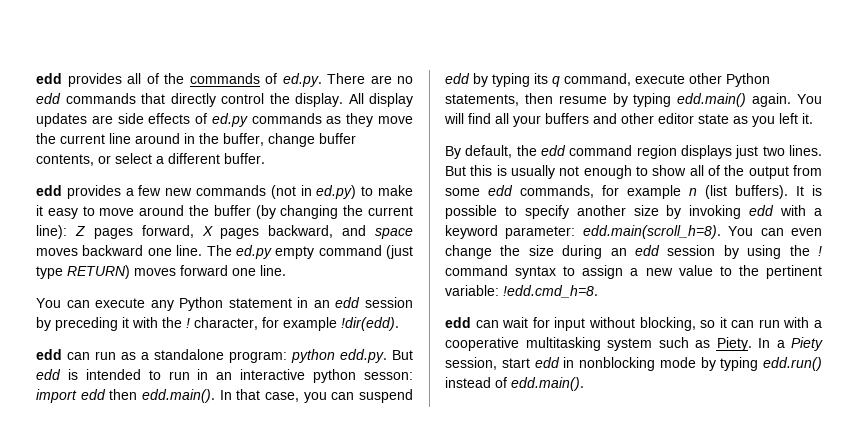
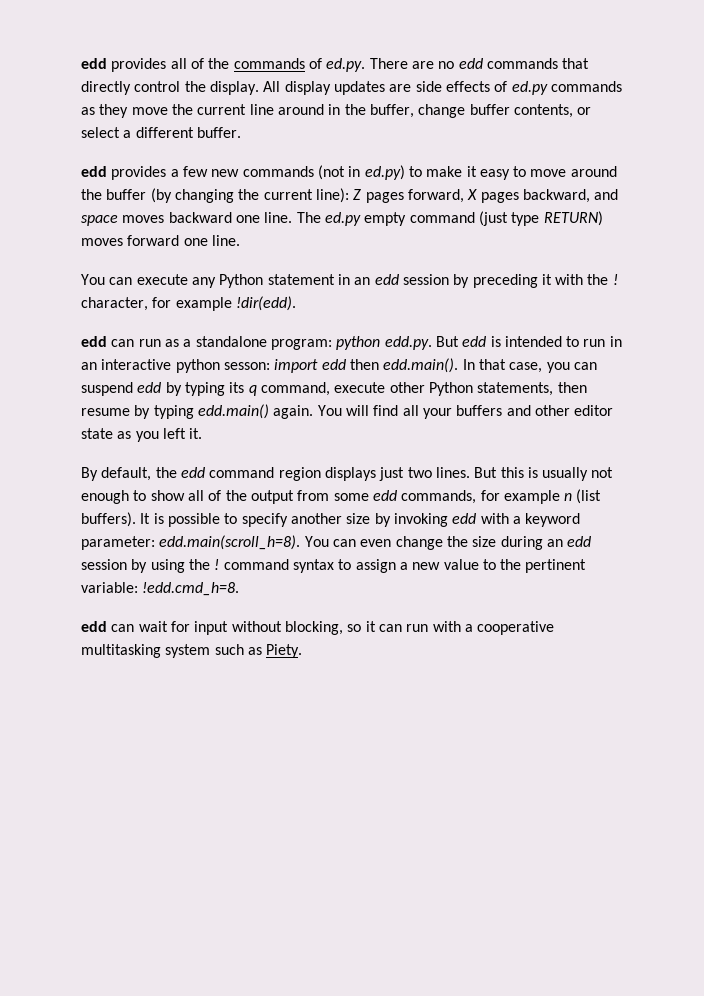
[758,337,823,351] [445,357,822,371] [445,377,584,391] In a Piety session, start edd in nonblocking mode by typing edd.run() instead of edd.main(). -> (303, 651) none

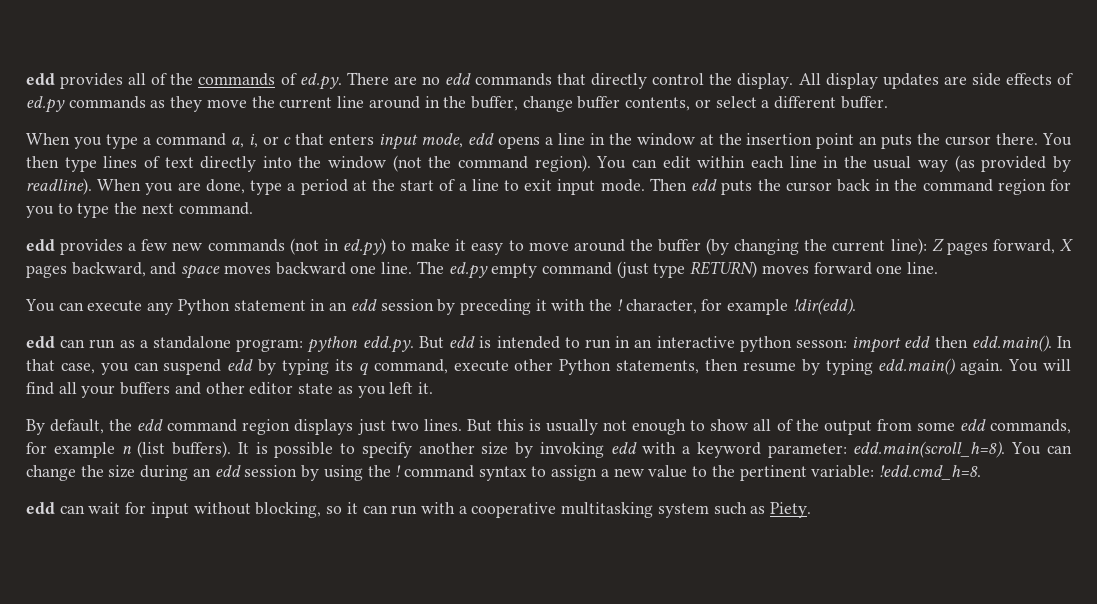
(241, 132) none -> [26,133,1072,150] [26,155,1071,172] [26,178,1071,195] [26,202,253,218] // When you type a command a, i, or c that enters input mode, edd opens a line in the window at the insertion point an puts the cursor there. You then type lines of text directly into the window (not the command region). You can edit within each line in the usual way (as provided by readline). When you are done, type a period at the start of a line to exit input mode. Then edd puts the cursor back in the command region for you to type the next command.
[360,539,392,547] even -> (1073, 449) none

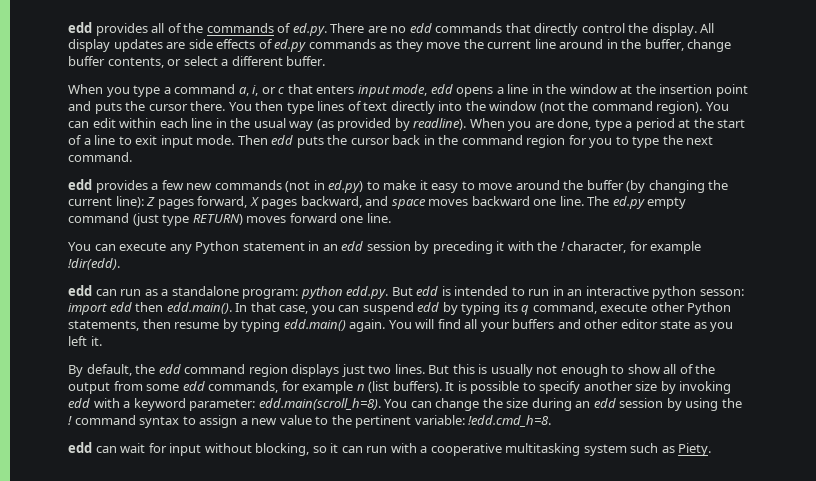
[859,136,878,145] an -> [68,101,91,111] and

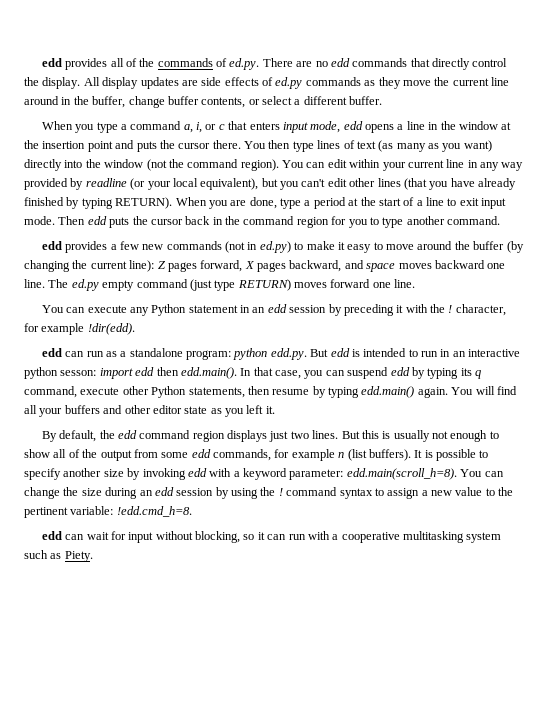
(388, 106) none -> [378,140,492,152] (as many as you want)
[159,118,467,131] each line in the usual way (as provided by readline). -> [382,159,524,171] [24,178,516,190] [24,197,173,209] your current line in any way provided by readline (or your local equivalent), but you can't edit other lines (that you have already finished by typing RETURN).
[662,135,714,145] the next -> [406,216,445,225] another

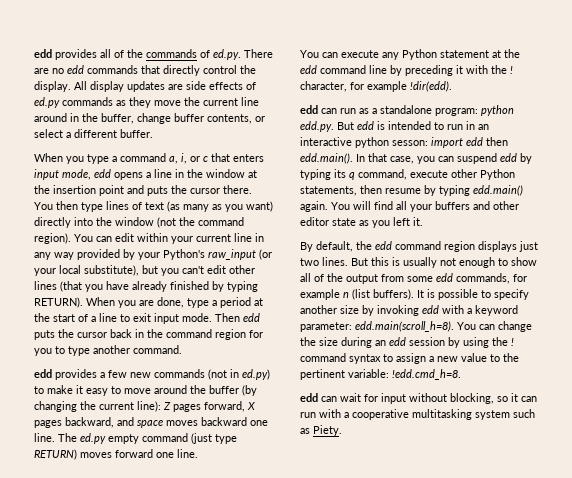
[85,178,127,187] readline -> [138,249,256,260] your Python's raw_input
[200,178,259,190] equivalent), -> [84,265,139,276] substitute),
[240,304,327,313] in an edd session -> [492,49,520,58] [300,65,387,74] at the edd command line

